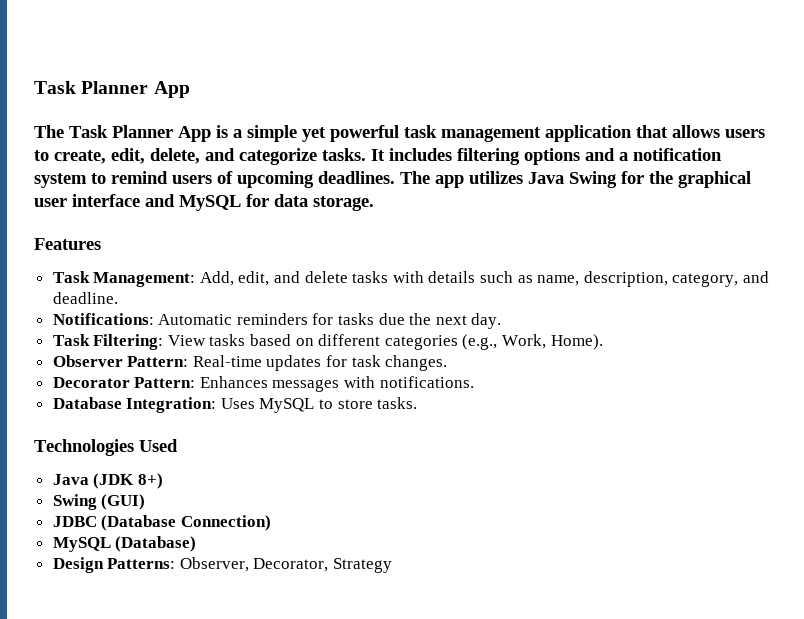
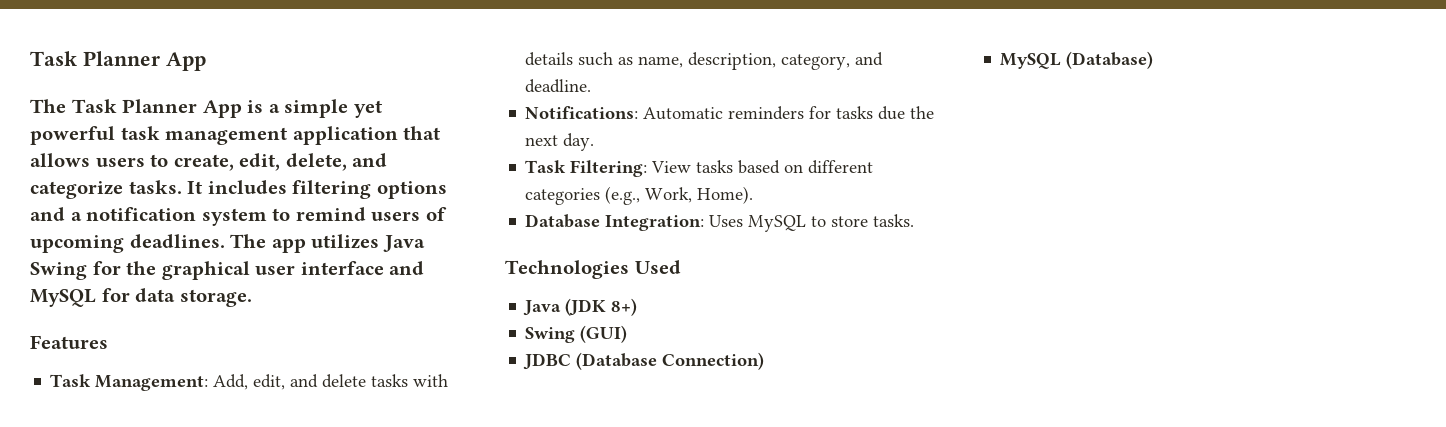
[52,355,448,371] [52,376,474,392] // Observer Pattern: Real-time updates for task changes. // Decorator Pattern: Enhances messages with notifications. -> (754, 195) none
[52,557,393,573] // Design Patterns: Observer, Decorator, Strategy -> (1154, 60) none

